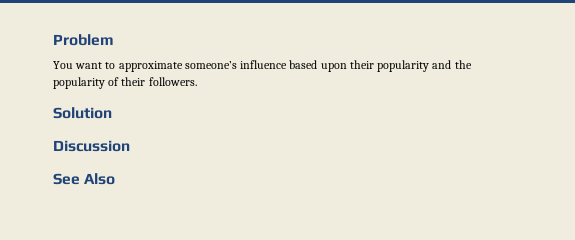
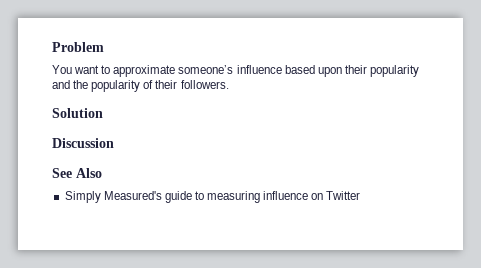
(116, 179) none -> [64,191,361,203] // Simply Measured's guide to measuring influence on Twitter

